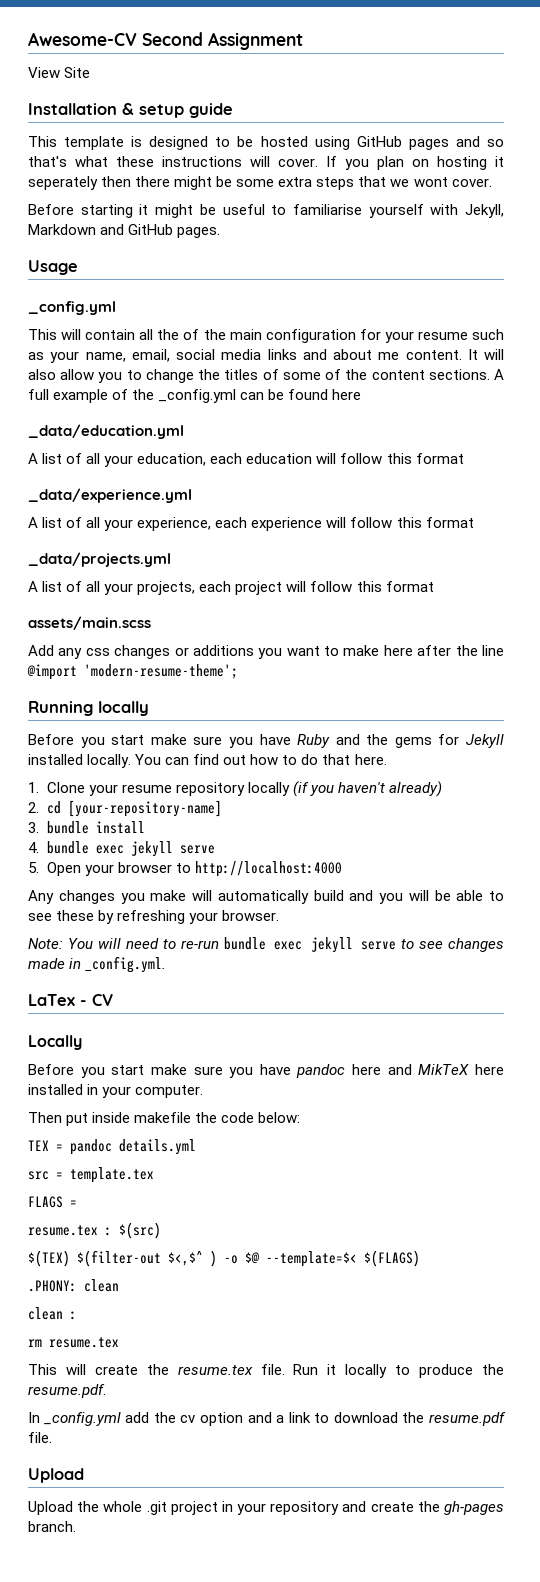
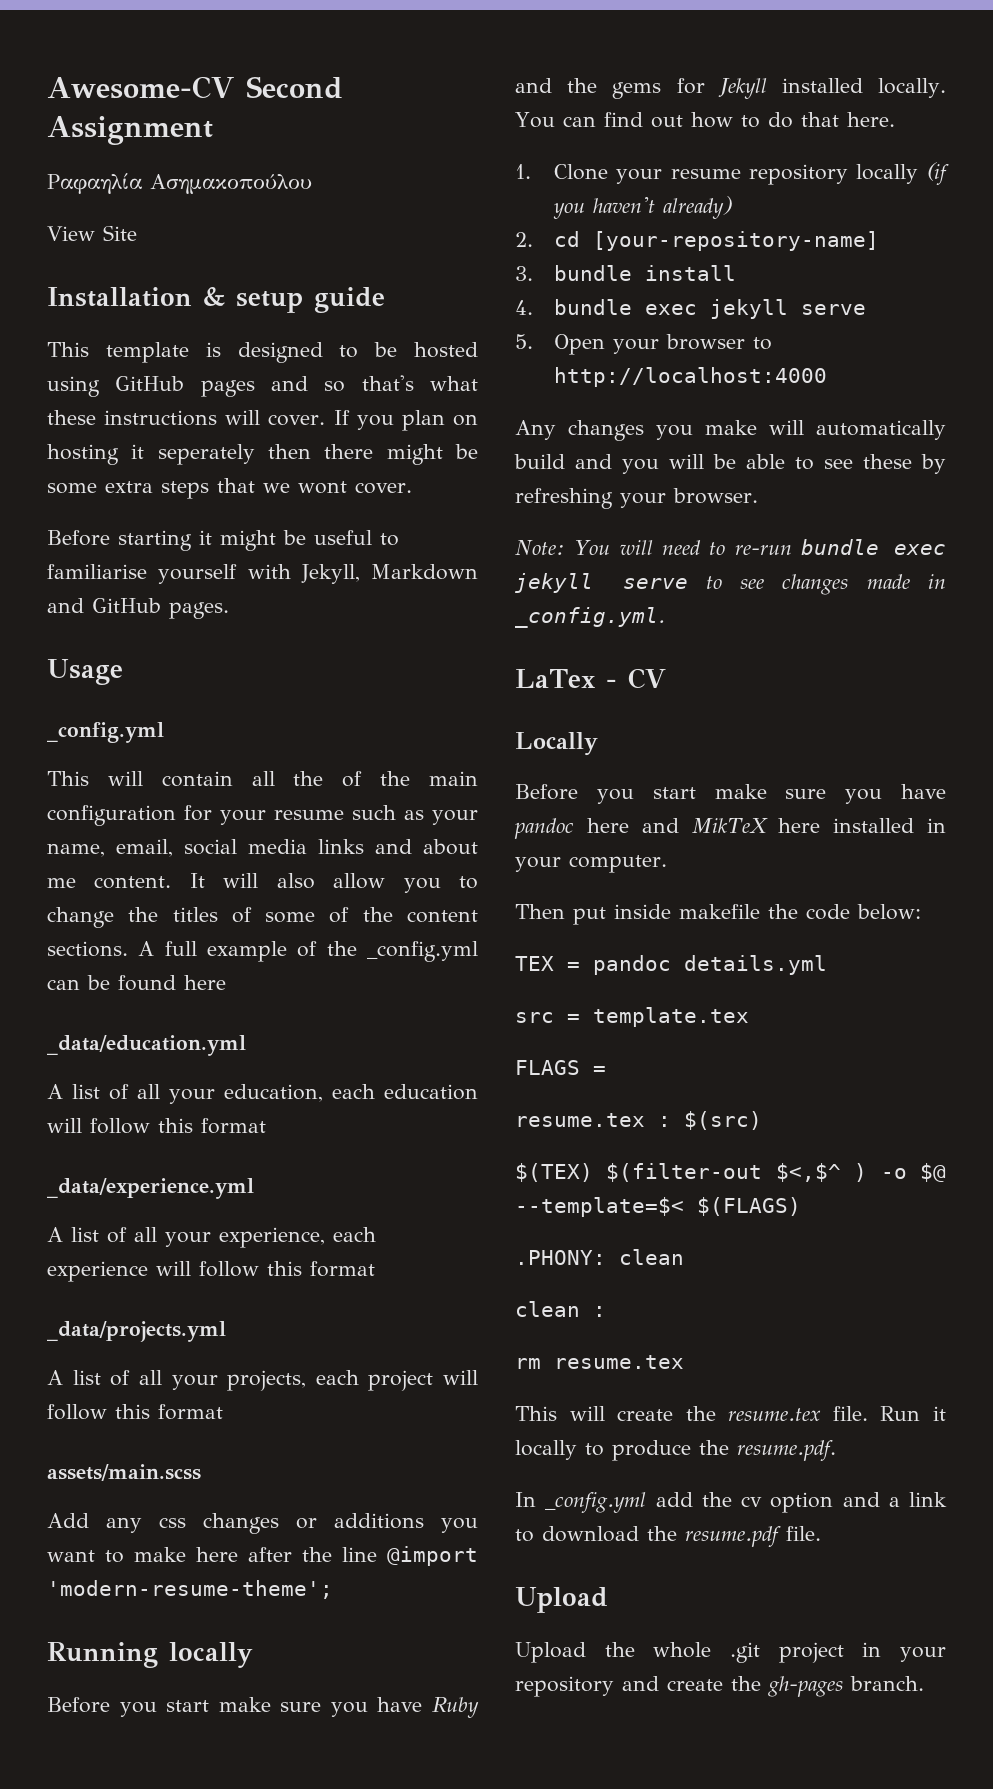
(303, 41) none -> [47,173,312,194] // Ραφαηλία Ασημακοπούλου

